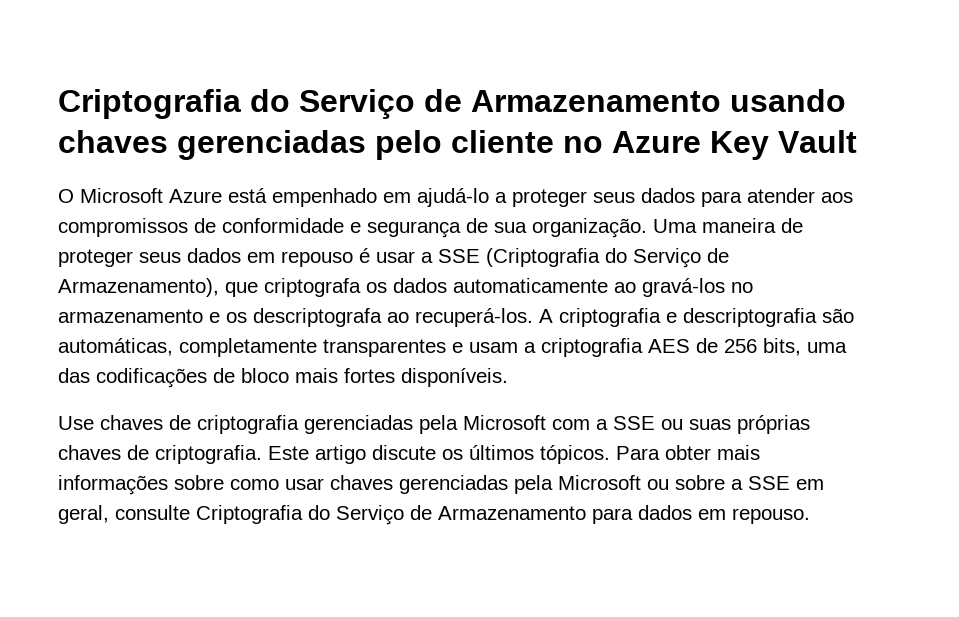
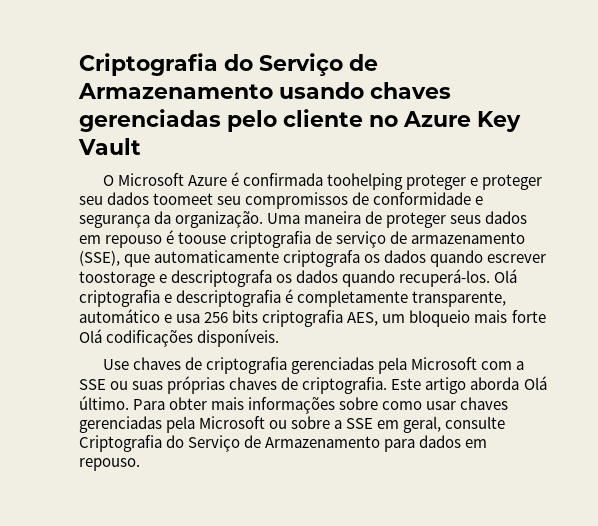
[228,188,853,207] está empenhado em ajudá-lo a proteger seus dados para atender aos -> [230,172,543,190] [79,192,242,205] é confirmada toohelping proteger e proteger seu dados toomeet seu
[466,218,527,233] de sua -> [154,211,172,224] da
[376,248,729,268] [58,278,753,297] [58,308,854,327] [58,338,847,357] [58,368,395,388] usar a SSE (Criptografia do Serviço de Armazenamento), que criptografa os dados automaticamente ao gravá-los no armazenamento e os descriptografa ao recuperá-los. A criptografia e descriptografia são automáticas, completamente transparentes e usam a criptografia AES de 256 bits, uma das codificações de bloco mais fortes -> [178,231,526,248] [79,250,547,267] [79,269,518,287] [79,289,507,307] [79,309,546,327] [79,329,194,347] toouse criptografia de serviço de armazenamento (SSE), que automaticamente criptografa os dados quando escrever toostorage e descriptografa os dados quando recuperá-los. Olá criptografia e descriptografia é completamente transparente, automático e usa 256 bits criptografia AES, um bloqueio mais forte Olá codificações
[372,445,610,464] discute os últimos tópicos. -> [470,376,547,390] [79,396,129,410] aborda Olá último.

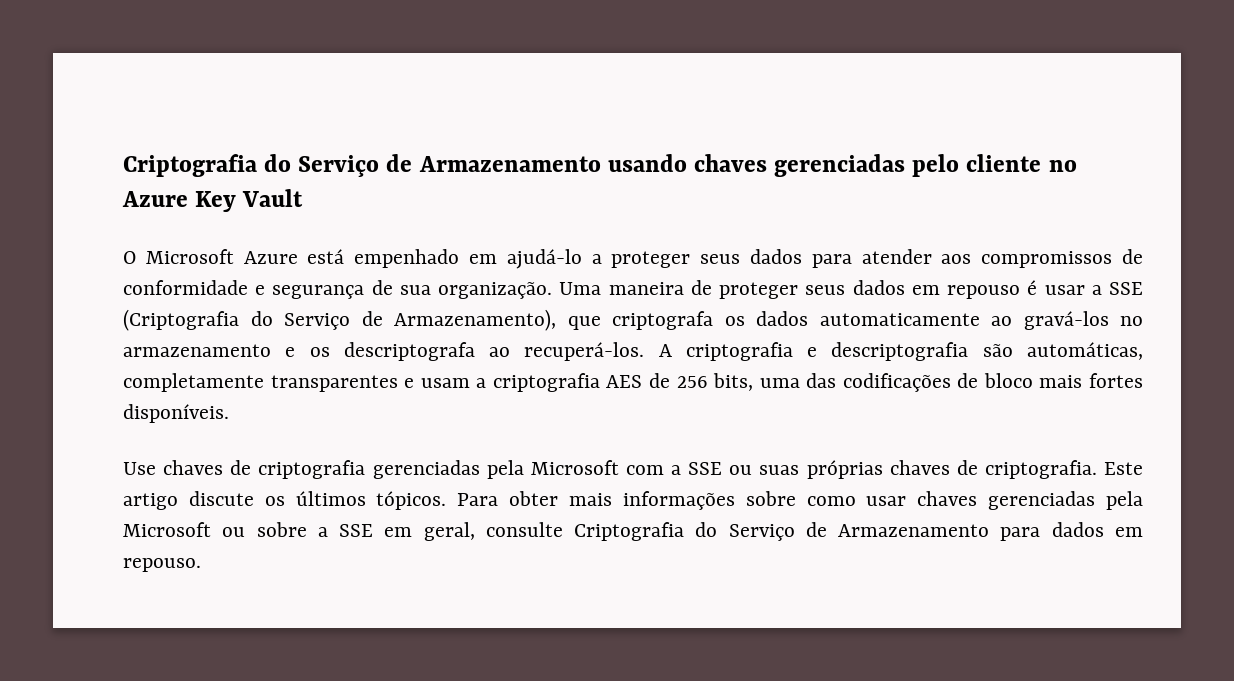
[230,172,543,190] [79,192,242,205] é confirmada toohelping proteger e proteger seu dados toomeet seu -> [307,249,972,269] está empenhado em ajudá-lo a proteger seus dados para atender aos
[154,211,172,224] da -> [371,280,431,295] de sua
[178,231,526,248] [79,250,547,267] [79,269,518,287] [79,289,507,307] [79,309,546,327] [79,329,194,347] toouse criptografia de serviço de armazenamento (SSE), que automaticamente criptografa os dados quando escrever toostorage e descriptografa os dados quando recuperá-los. Olá criptografia e descriptografia é completamente transparente, automático e usa 256 bits criptografia AES, um bloqueio mais forte Olá codificações -> [1044,282,1143,295] [123,309,1143,331] [123,342,1143,361] [123,373,1143,392] usar a SSE (Criptografia do Serviço de Armazenamento), que criptografa os dados automaticamente ao gravá-los no armazenamento e os descriptografa ao recuperá-los. A criptografia e descriptografia são automáticas, completamente transparentes e usam a criptografia AES de 256 bits, uma das codificações de bloco mais fortes
[470,376,547,390] [79,396,129,410] aborda Olá último. -> [188,491,447,510] discute os últimos tópicos.

